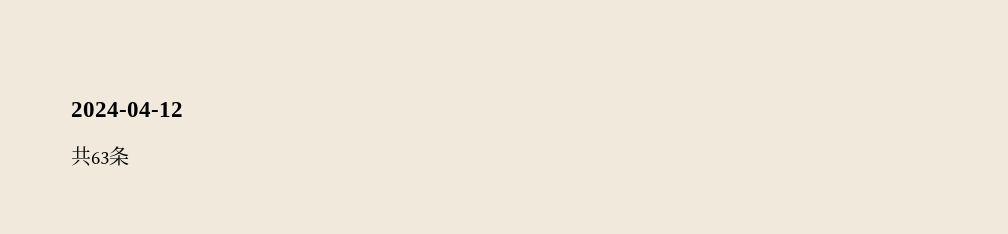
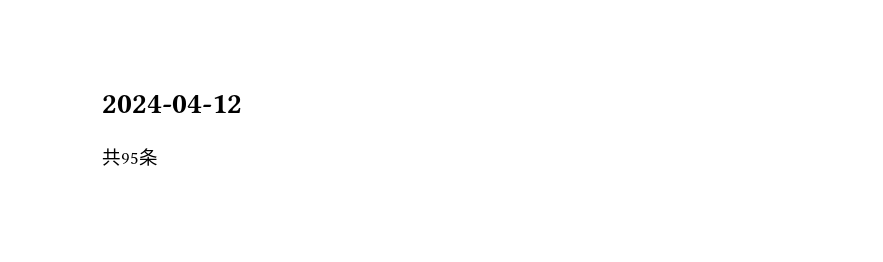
[91,152,109,164] 63 -> [121,152,139,164] 95

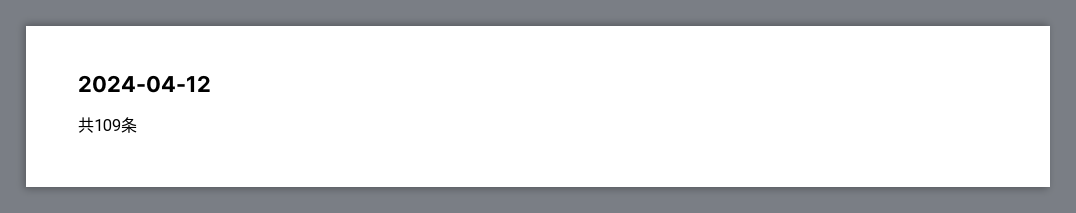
[121,152,139,164] 95 -> [94,119,121,131] 109

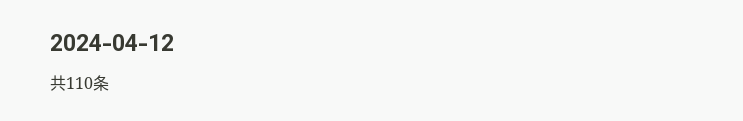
[94,119,121,131] 109 -> [66,77,93,89] 110

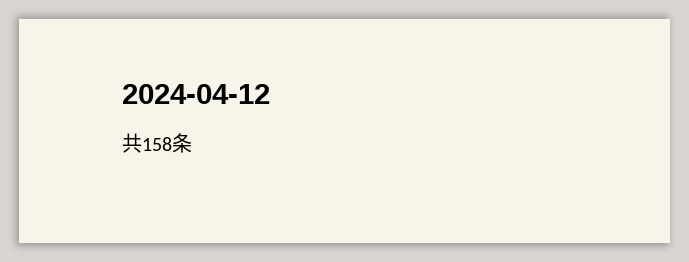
[66,77,93,89] 110 -> [142,137,172,151] 158

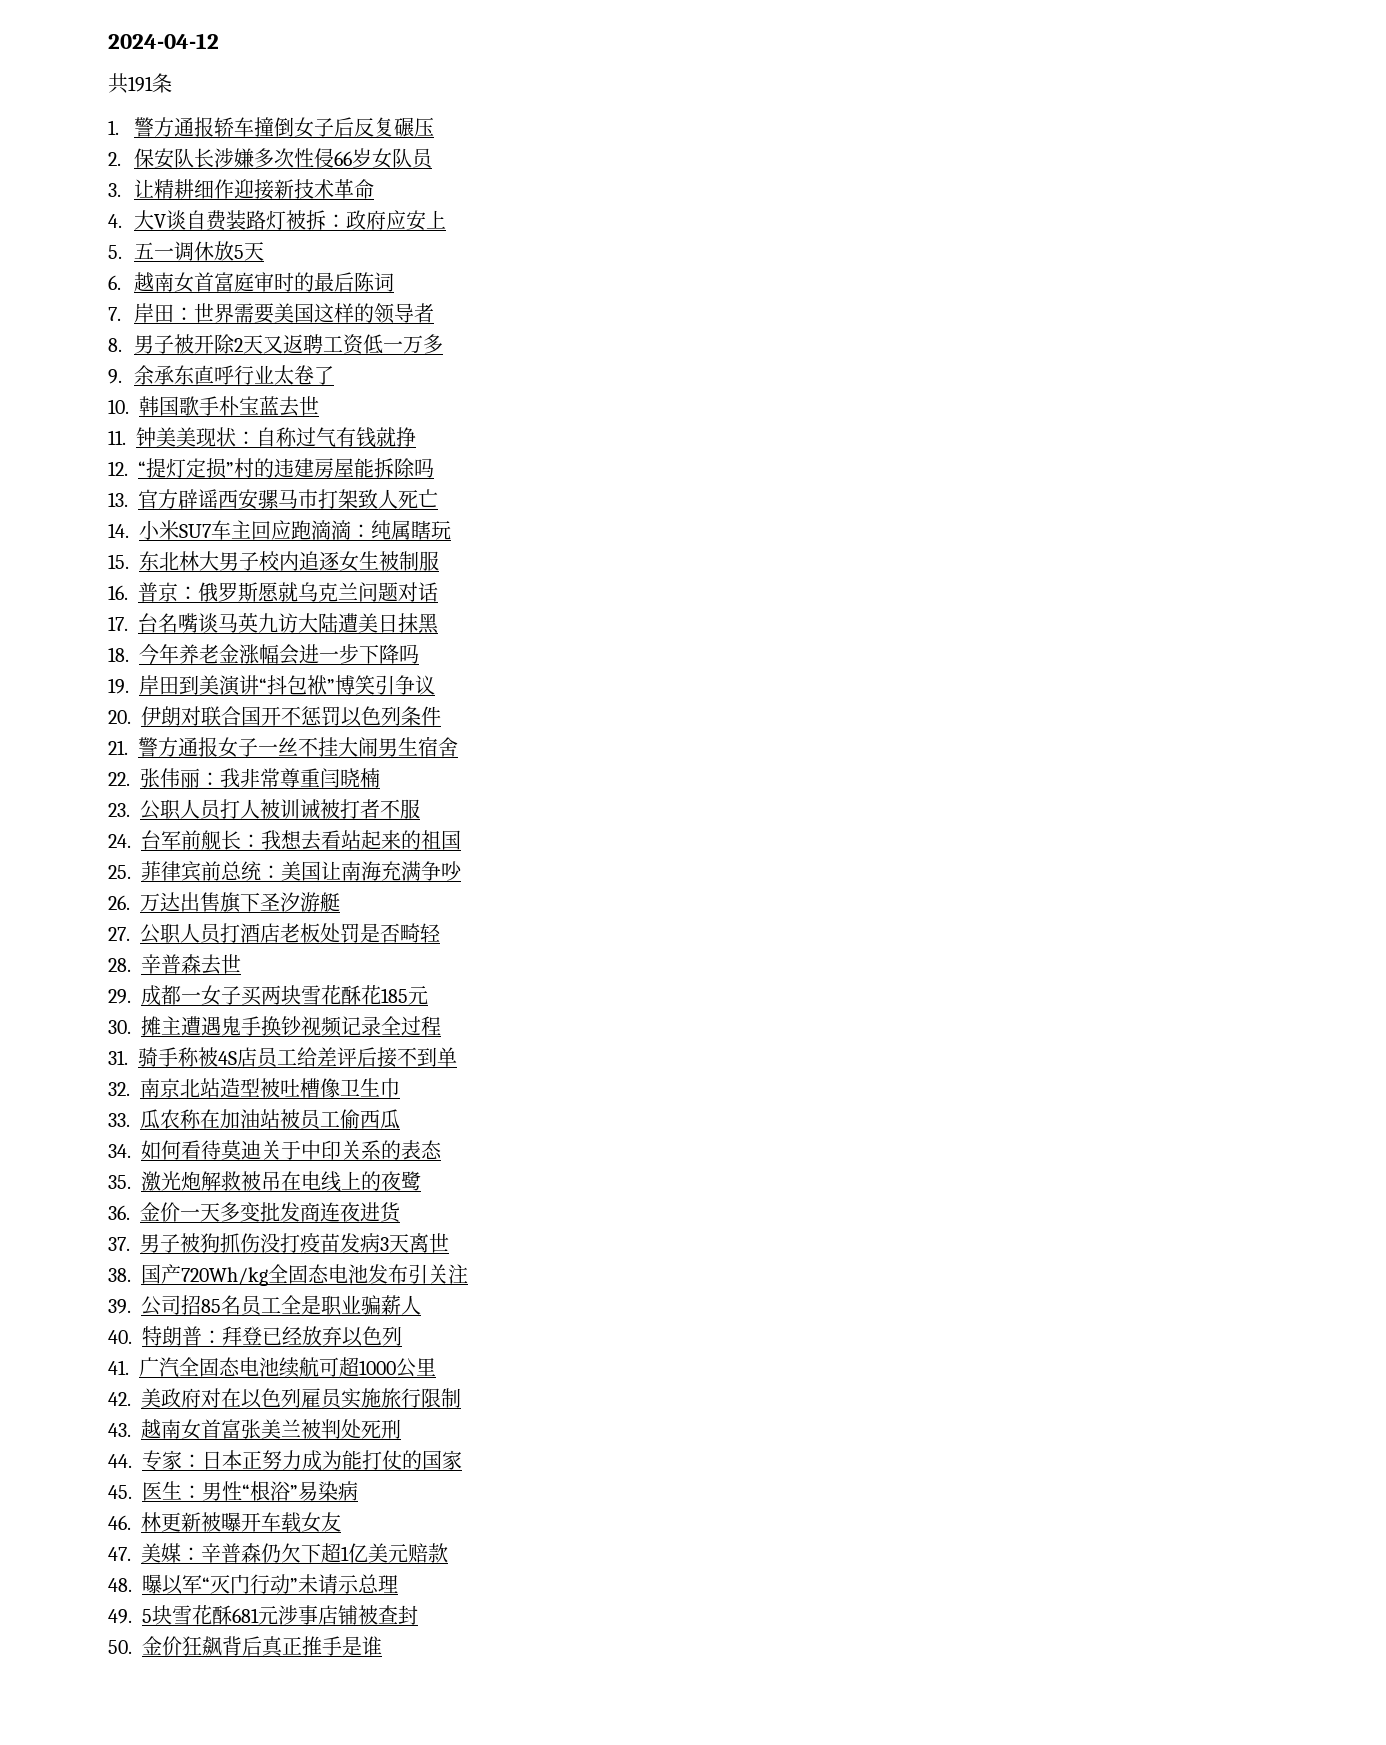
[142,133,192,153] 158条 -> [128,73,172,93] [108,117,434,138] [108,148,434,169] [108,179,374,200] [108,210,446,231] [108,241,264,261] [108,272,394,293] [108,303,434,324] [108,334,443,355] [108,365,334,385] [108,396,319,417] [108,427,416,448] [108,458,434,479] [108,489,438,510] [108,520,451,540] [108,551,439,572] [108,582,438,602] [108,613,439,634] [108,644,419,665] [108,675,435,696] [108,706,441,727] [108,736,458,758] [108,768,380,788] [108,799,420,820] [108,830,461,851] [108,861,462,882] [108,892,340,913] [108,923,441,944] [108,954,241,975] [108,985,428,1006] [108,1016,441,1037] [108,1047,457,1068] [108,1078,400,1098] [108,1109,400,1130] [108,1140,442,1160] [108,1171,421,1192] [108,1202,402,1223] [108,1233,449,1253] [108,1264,468,1286] [108,1295,421,1316] [108,1326,402,1347] [108,1357,436,1378] [108,1388,461,1409] [108,1419,401,1440] [108,1450,462,1471] [108,1481,358,1501] [108,1512,341,1533] [108,1543,448,1563] [108,1574,398,1595] [108,1605,418,1625] [108,1636,382,1657] 191条 // 1.警方通报轿车撞倒女子后反复碾压 // 2.保安队长涉嫌多次性侵66岁女队员 // 3.让精耕细作迎接新技术革命 // 4.大V谈自费装路灯被拆：政府应安上 // 5.五一调休放5天 // 6.越南女首富庭审时的最后陈词 // 7.岸田：世界需要美国这样的领导者 // 8.男子被开除2天又返聘工资低一万多 // 9.余承东直呼行业太卷了 // 10.韩国歌手朴宝蓝去世 // 11.钟美美现状：自称过气有钱就挣 // 12. “提灯定损”村的违建房屋能拆除吗 // 13.官方辟谣西安骡马市打架致人死亡 // 14.小米SU7车主回应跑滴滴：纯属瞎玩 // 15.东北林大男子校内追逐女生被制服 // 16.普京：俄罗斯愿就乌克兰问题对话 // 17.台名嘴谈马英九访大陆遭美日抹黑 // 18.今年养老金涨幅会进一步下降吗 // 19.岸田到美演讲“抖包袱”博笑引争议 // 20.伊朗对联合国开不惩罚以色列条件 // 21.警方通报女子一丝不挂大闹男生宿舍 // 22.张伟丽：我非常尊重闫晓楠 // 23.公职人员打人被训诫被打者不服 // 24.台军前舰长：我想去看站起来的祖国 // 25.菲律宾前总统：美国让南海充满争吵 // 26.万达出售旗下圣汐游艇 // 27.公职人员打酒店老板处罚是否畸轻 // 28.辛普森去世 // 29.成都一女子买两块雪花酥花185元 // 30.摊主遭遇鬼手换钞视频记录全过程 // 31.骑手称被4S店员工给差评后接不到单 // 32.南京北站造型被吐槽像卫生巾 // 33.瓜农称在加油站被员工偷西瓜 // 34.如何看待莫迪关于中印关系的表态 // 35.激光炮解救被吊在电线上的夜鹭 // 36.金价一天多变批发商连夜进货 // 37.男子被狗抓伤没打疫苗发病3天离世 // 38.国产720Wh/kg全固态电池发布引关注 // 39.公司招85名员工全是职业骗薪人 // 40.特朗普：拜登已经放弃以色列 // 41.广汽全固态电池续航可超1000公里 // 42.美政府对在以色列雇员实施旅行限制 // 43.越南女首富张美兰被判处死刑 // 44.专家：日本正努力成为能打仗的国家 // 45.医生：男性“根浴”易染病 // 46.林更新被曝开车载女友 // 47.美媒：辛普森仍欠下超1亿美元赔款 // 48.曝以军“灭门行动”未请示总理 // 49. 5块雪花酥681元涉事店铺被查封 // 50.金价狂飙背后真正推手是谁

